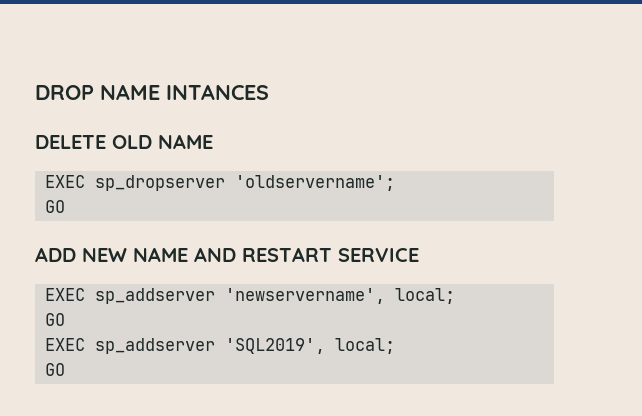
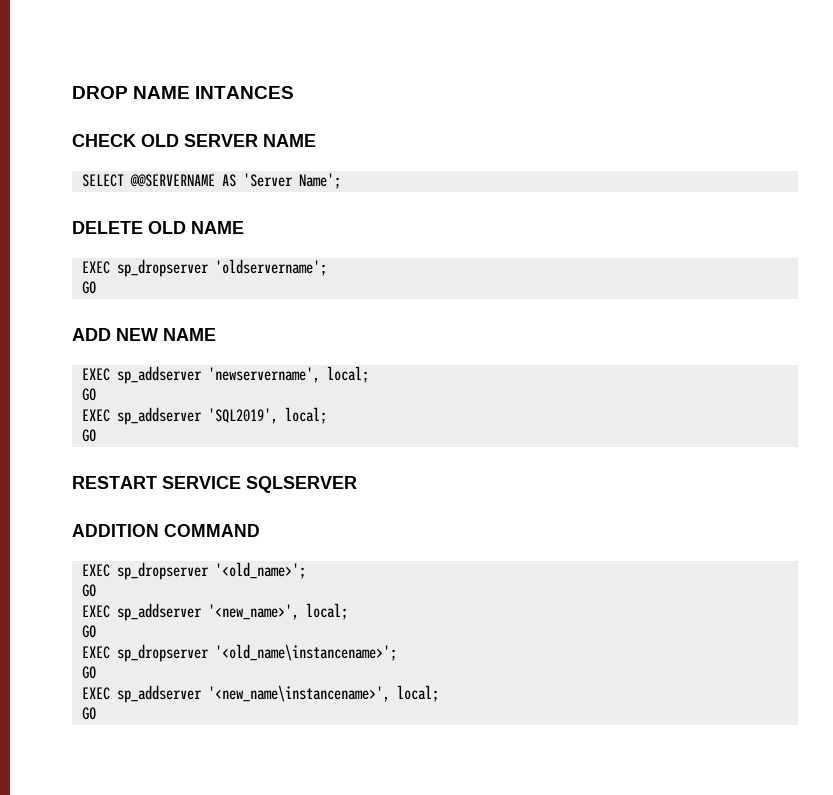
(269, 92) none -> [72,134,316,147] [81,173,341,189] // CHECK OLD SERVER NAME // SELECT @@SERVERNAME AS 'Server Name';
[194,247,419,262] AND RESTART SERVICE -> (216, 334) none
(65, 369) none -> [72,476,357,493] [72,524,260,537] [81,562,306,580] [81,584,96,597] [81,603,348,621] [81,625,96,638] [81,644,397,662] [81,666,96,679] [81,685,439,703] [81,707,96,720] // RESTART SERVICE SQLSERVER // ADDITION COMMAND // EXEC sp_dropserver '<old_name>'; // GO // EXEC sp_addserver '<new_name>', local; // GO // EXEC sp_dropserver '<old_name\instancename>'; // GO // EXEC sp_addserver '<new_name\instancename>', local; // GO

